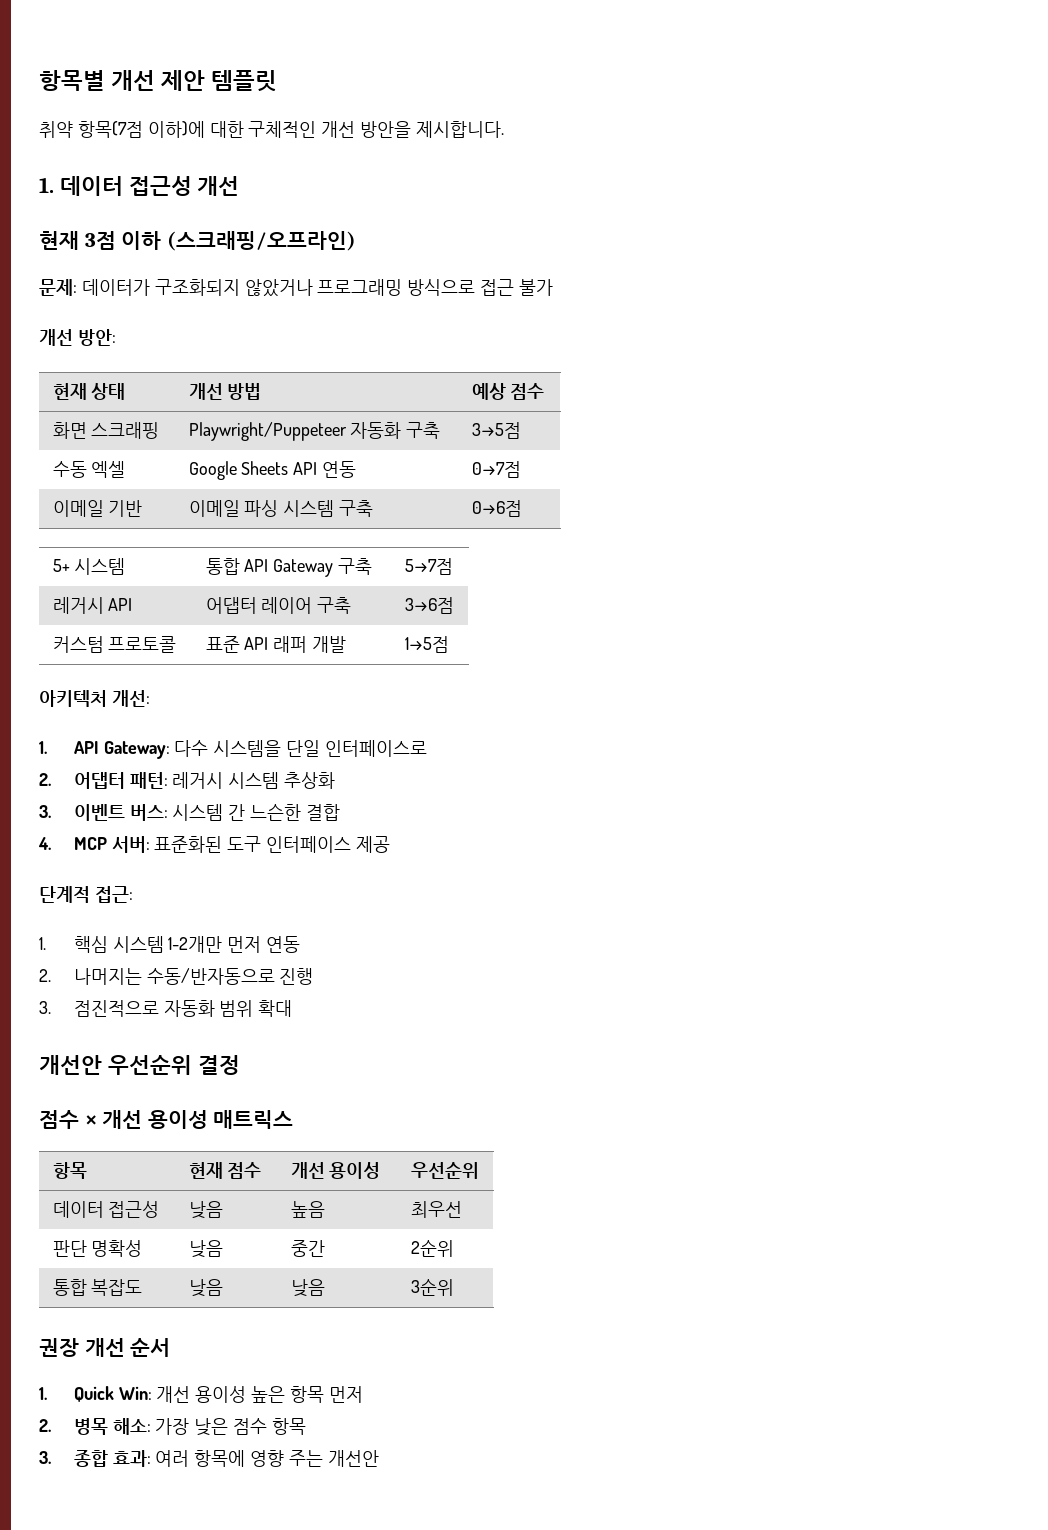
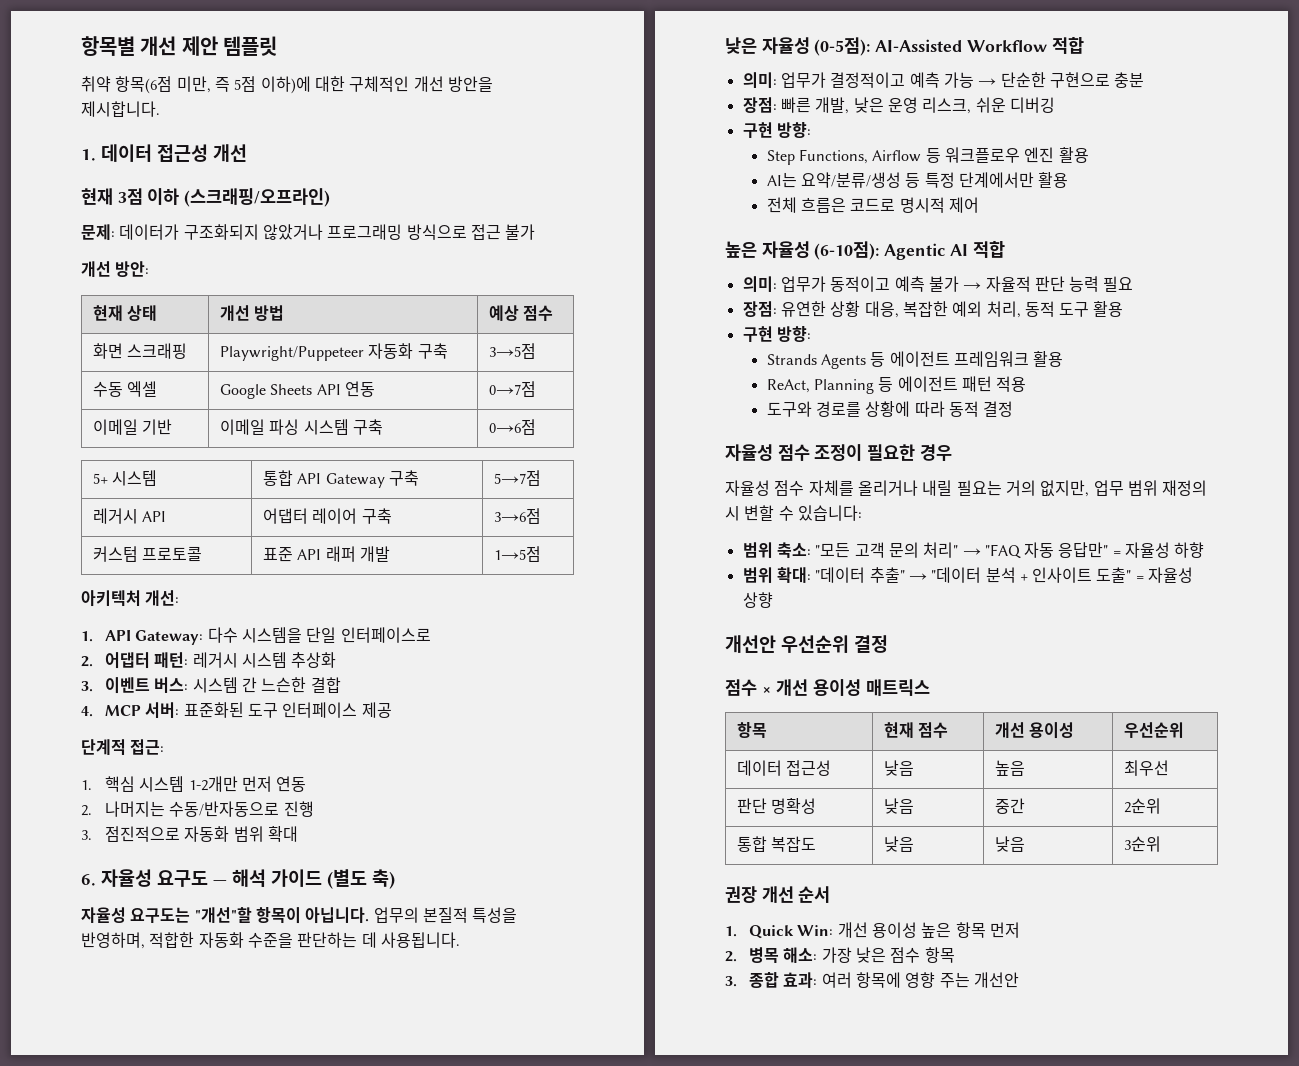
[77,121,143,138] 항목(7점 -> [115,76,257,94] 항목(6점 미만, 즉 5점
(293, 1008) none -> [81,869,395,889] [81,907,518,924] [81,932,460,949] [725,36,1084,56] [742,72,1145,88] [742,97,1055,114] [742,122,811,138] [766,147,1089,165] [766,172,1069,188] [766,197,980,213] [725,240,1005,260] [742,276,1134,292] [742,301,1124,318] [742,326,811,342] [766,351,1064,369] [766,376,1027,394] [766,401,1014,417] [725,444,952,461] [725,480,1208,497] [725,505,862,521] [742,542,1205,559] [742,567,1194,583] [742,592,773,608] // 6. 자율성 요구도 — 해석 가이드 (별도 축) // 자율성 요구도는 "개선"할 항목이 아닙니다. 업무의 본질적 특성을 반영하며, 적합한 자동화 수준을 판단하는 데 사용됩니다. // 낮은 자율성 (0-5점): AI-Assisted Workflow 적합 // 의미: 업무가 결정적이고 예측 가능 → 단순한 구현으로 충분 // 장점: 빠른 개발, 낮은 운영 리스크, 쉬운 디버깅 // 구현 방향: // Step Functions, Airflow 등 워크플로우 엔진 활용 // AI는 요약/분류/생성 등 특정 단계에서만 활용 // 전체 흐름은 코드로 명시적 제어 // 높은 자율성 (6-10점): Agentic AI 적합 // 의미: 업무가 동적이고 예측 불가 → 자율적 판단 능력 필요 // 장점: 유연한 상황 대응, 복잡한 예외 처리, 동적 도구 활용 // 구현 방향: // Strands Agents 등 에이전트 프레임워크 활용 // ReAct, Planning 등 에이전트 패턴 적용 // 도구와 경로를 상황에 따라 동적 결정 // 자율성 점수 조정이 필요한 경우 // 자율성 점수 자체를 올리거나 내릴 필요는 거의 없지만, 업무 범위 재정의 시 변할 수 있습니다: // 범위 축소: "모든 고객 문의 처리" → "FAQ 자동 응답만" = 자율성 하향 // 범위 확대: "데이터 추출" → "데이터 분석 + 인사이트 도출" = 자율성 상향

